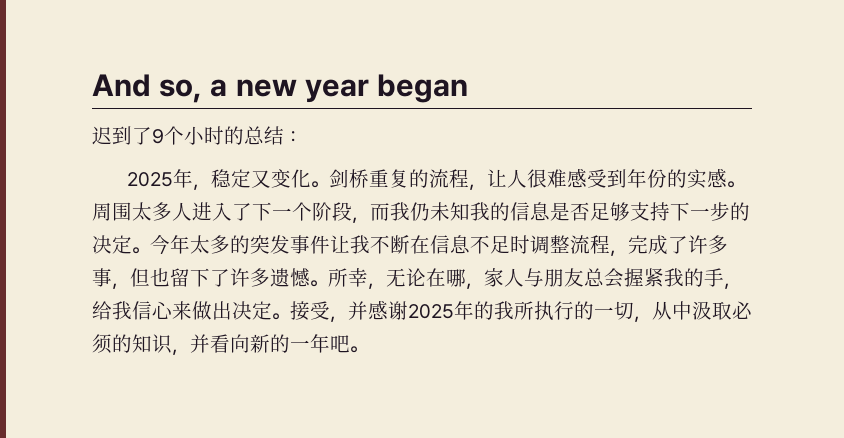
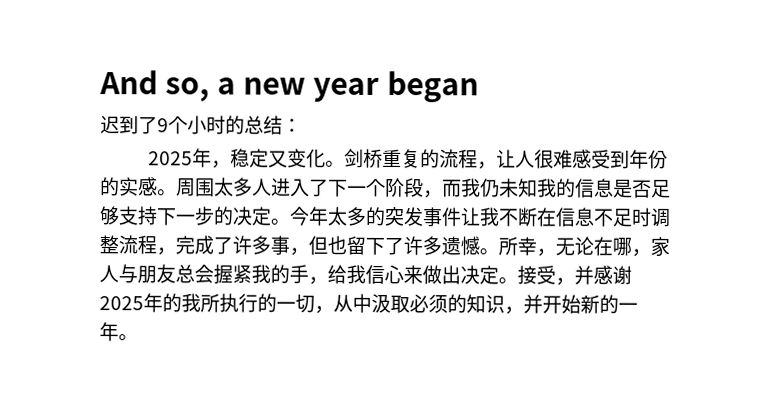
[210,334,250,353] 看向 -> [542,294,581,314] 开始
[330,335,350,353] 吧 -> (119, 332) none

